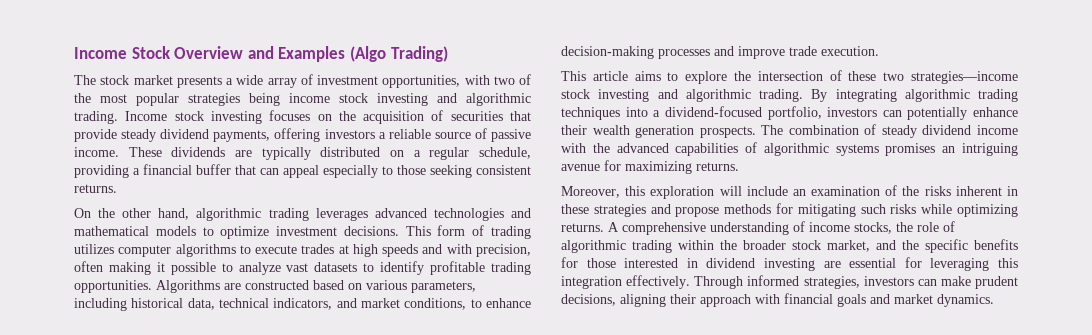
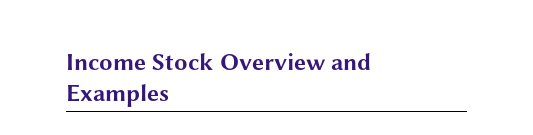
[349,46,448,62] [74,74,531,88] [74,93,531,106] [74,110,531,124] [74,128,532,142] [74,147,531,160] [74,164,531,178] [74,184,117,193] [74,208,531,221] [74,225,531,239] [74,244,531,257] [74,261,532,275] [74,280,476,293] [74,298,531,311] [561,46,879,59] [561,70,1018,84] [561,89,1018,102] [561,106,1018,120] [561,124,1018,138] [561,142,1018,156] [561,160,739,174] [561,185,1018,199] [561,203,1018,217] [561,221,955,235] [561,239,1018,253] [561,257,1019,271] [561,275,1018,289] [561,293,994,307] (Algo Trading) // The stock market presents a wide array of investment opportunities, with two of the most popular strategies being income stock investing and algorithmic trading. Income stock investing focuses on the acquisition of securities that provide steady dividend payments, offering investors a reliable source of passive income. These dividends are typically distributed on a regular schedule, providing a financial buffer that can appeal especially to those seeking consistent returns. // On the other hand, algorithmic trading leverages advanced technologies and mathematical models to optimize investment decisions. This form of trading utilizes computer algorithms to execute trades at high speeds and with precision, often making it possible to analyze vast datasets to identify profitable trading opportunities. Algorithms are constructed based on various parameters, including historical data, technical indicators, and market conditions, to enhance decision-making processes and improve trade execution. // This article aims to explore the intersection of these two strategies—income stock investing and algorithmic trading. By integrating algorithmic trading techniques into a dividend-focused portfolio, investors can potentially enhance their wealth generation prospects. The combination of steady dividend income with the advanced capabilities of algorithmic systems promises an intriguing avenue for maximizing returns. // Moreover, this exploration will include an examination of the risks inherent in these strategies and propose methods for mitigating such risks while optimizing returns. A comprehensive understanding of income stocks, the role of algorithmic trading within the broader stock market, and the specific benefits for those interested in dividend investing are essential for leveraging this integration effectively. Through informed strategies, investors can make prudent decisions, aligning their approach with financial goals and market dynamics. -> (169, 95) none

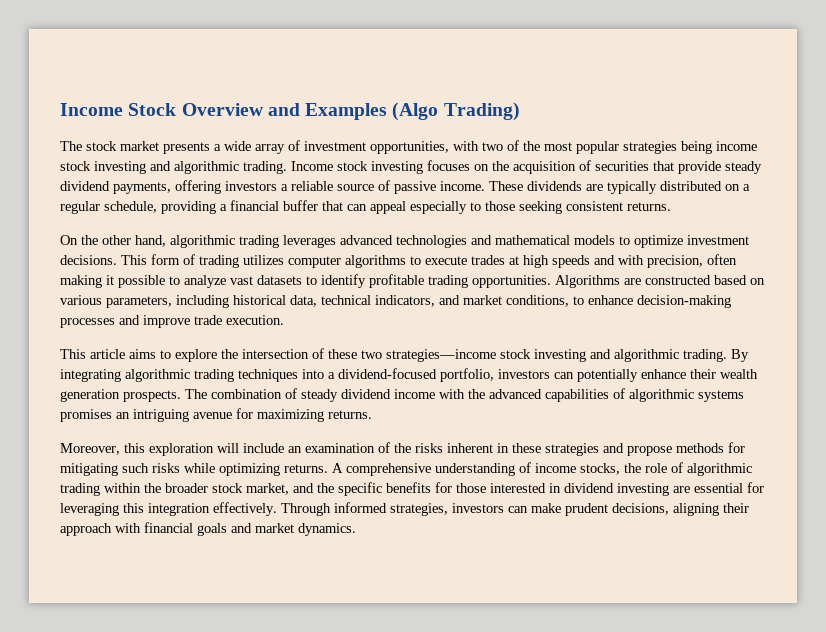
(169, 95) none -> [392,102,520,121] [60,140,757,154] [60,160,762,174] [60,180,750,194] [60,200,671,214] [60,235,749,248] [60,254,737,268] [60,274,765,288] [60,295,731,308] [60,315,284,328] [60,348,749,362] [60,368,758,382] [60,388,744,402] [60,408,372,422] [60,442,745,456] [60,462,752,476] [60,482,764,496] [60,502,749,516] [60,522,356,536] (Algo Trading) // The stock market presents a wide array of investment opportunities, with two of the most popular strategies being income stock investing and algorithmic trading. Income stock investing focuses on the acquisition of securities that provide steady dividend payments, offering investors a reliable source of passive income. These dividends are typically distributed on a regular schedule, providing a financial buffer that can appeal especially to those seeking consistent returns. // On the other hand, algorithmic trading leverages advanced technologies and mathematical models to optimize investment decisions. This form of trading utilizes computer algorithms to execute trades at high speeds and with precision, often making it possible to analyze vast datasets to identify profitable trading opportunities. Algorithms are constructed based on various parameters, including historical data, technical indicators, and market conditions, to enhance decision-making processes and improve trade execution. // This article aims to explore the intersection of these two strategies—income stock investing and algorithmic trading. By integrating algorithmic trading techniques into a dividend-focused portfolio, investors can potentially enhance their wealth generation prospects. The combination of steady dividend income with the advanced capabilities of algorithmic systems promises an intriguing avenue for maximizing returns. // Moreover, this exploration will include an examination of the risks inherent in these strategies and propose methods for mitigating such risks while optimizing returns. A comprehensive understanding of income stocks, the role of algorithmic trading within the broader stock market, and the specific benefits for those interested in dividend investing are essential for leveraging this integration effectively. Through informed strategies, investors can make prudent decisions, aligning their approach with financial goals and market dynamics.

